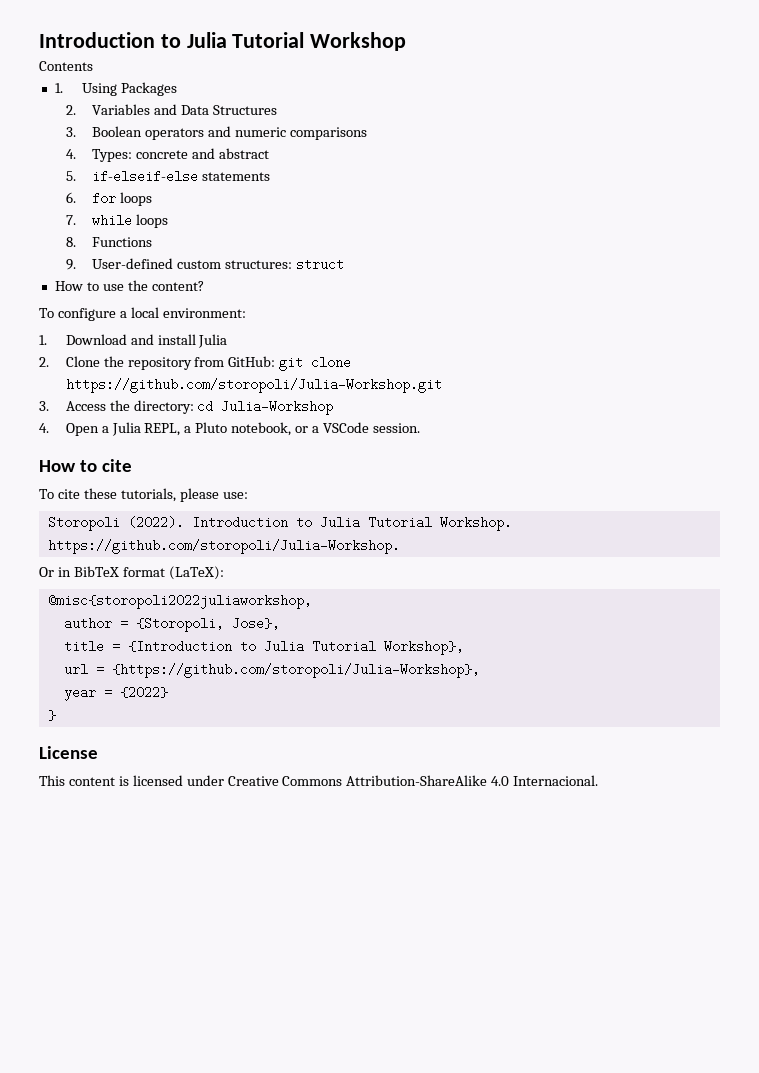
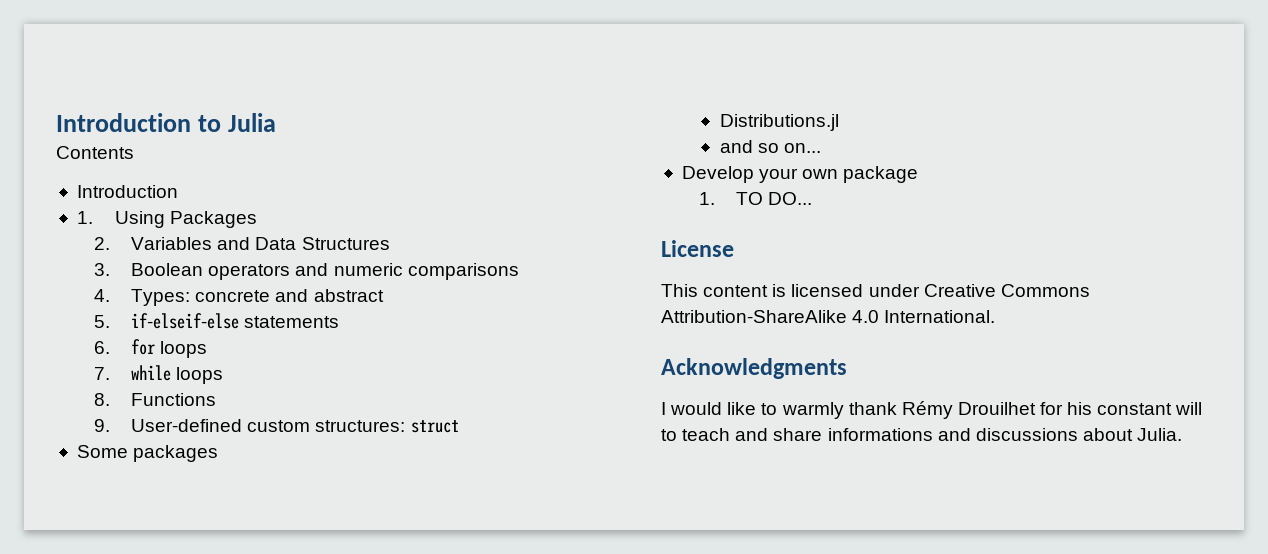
[39,32,407,51] Introduction to Julia Tutorial Workshop -> [56,113,276,132] Introduction to Julia
(93, 66) none -> [76,185,178,198] // Introduction
[54,280,204,291] [39,307,246,321] [39,334,228,348] [39,356,352,371] [65,378,442,393] [39,400,334,415] [39,422,420,436] [39,459,133,472] [39,488,248,502] [47,516,512,531] [47,539,400,554] [39,566,224,580] [47,594,312,609] [63,617,280,632] [63,640,464,655] [63,663,480,678] [63,686,168,701] [47,710,56,721] How to use the content? // To configure a local environment: // 1. Download and install Julia // 2. Clone the repository from GitHub: git clone https://github.com/storopoli/Julia-Workshop.git // 3. Access the directory: cd Julia-Workshop // 4. Open a Julia REPL, a Pluto notebook, or a VSCode session. // How to cite // To cite these tutorials, please use: // Storopoli (2022). Introduction to Julia Tutorial Workshop. https://github.com/storopoli/Julia-Workshop. // Or in BibTeX format (LaTeX): // @misc{storopoli2022juliaworkshop, // author = {Storopoli, Jose}, // title = {Introduction to Julia Tutorial Workshop}, // url = {https://github.com/storopoli/Julia-Workshop}, // year = {2022} // } -> [76,445,219,462] [719,114,839,131] [719,140,821,153] [681,166,919,183] [698,192,813,205] Some packages // Distributions.jl // and so on... // Develop your own package // 1. TO DO...
[513,775,599,786] Internacional. -> [884,310,996,323] [661,358,847,379] [661,401,1203,419] [661,428,1183,441] International. // Acknowledgments // I would like to warmly thank Rémy Drouilhet for his constant will to teach and share informations and discussions about Julia.

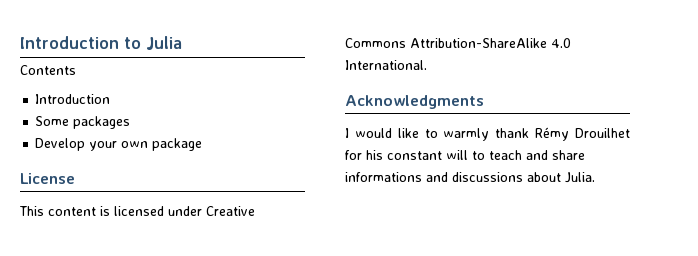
[76,211,257,228] [93,237,390,250] [93,263,519,280] [93,289,384,306] [93,313,340,329] [93,339,208,358] [93,365,224,384] [93,393,217,406] [93,419,459,433] [76,445,219,462] [719,114,839,131] [719,140,821,153] 1. Using Packages // 2. Variables and Data Structures // 3. Boolean operators and numeric comparisons // 4. Types: concrete and abstract // 5. if-elseif-else statements // 6. for loops // 7. while loops // 8. Functions // 9. User-defined custom structures: struct // Some packages // Distributions.jl // and so on... -> [35,116,131,129] Some packages
[698,192,813,205] // 1. TO DO... -> (203, 144) none

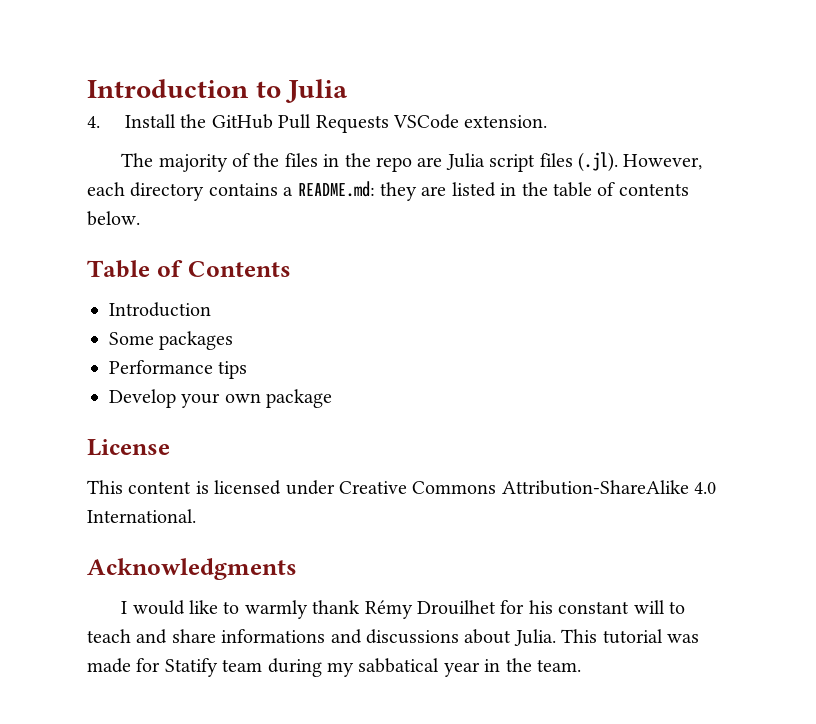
(182, 43) none -> [87,114,548,133] [121,152,703,172] [87,181,689,201] [87,211,140,226] [87,260,183,278] 4. Install the GitHub Pull Requests VSCode extension. // The majority of the files in the repo are Julia script files (.jl). However, each directory contains a README.md: they are listed in the table of contents below. // Table of
(131, 122) none -> [109,360,248,379] // Performance tips
(595, 177) none -> [561,629,699,644] [87,658,581,677] This tutorial was made for Statify team during my sabbatical year in the team.

